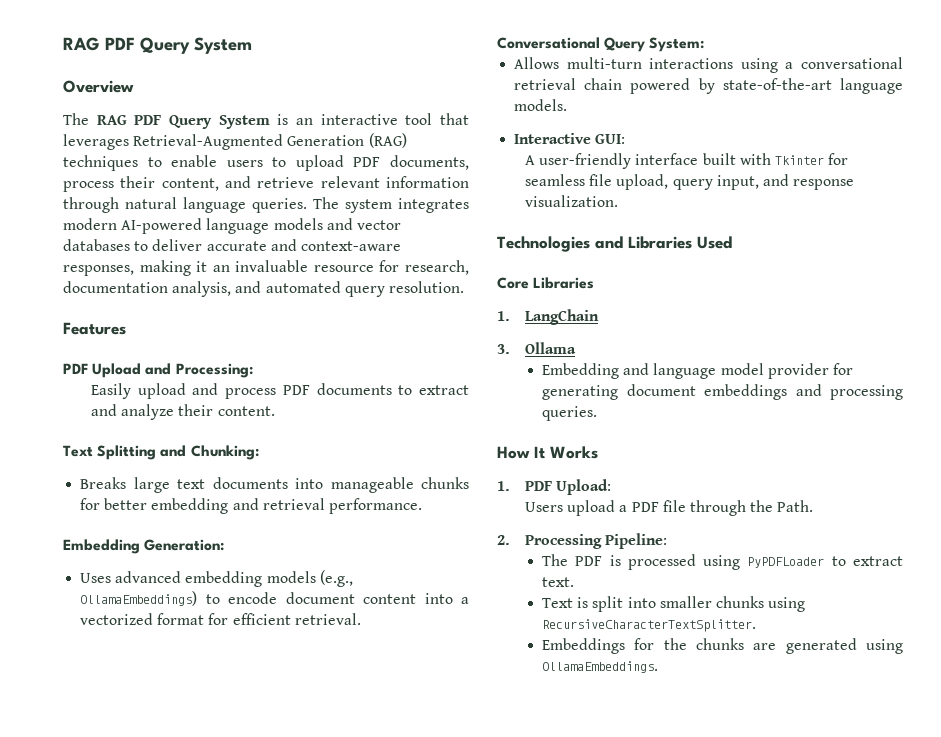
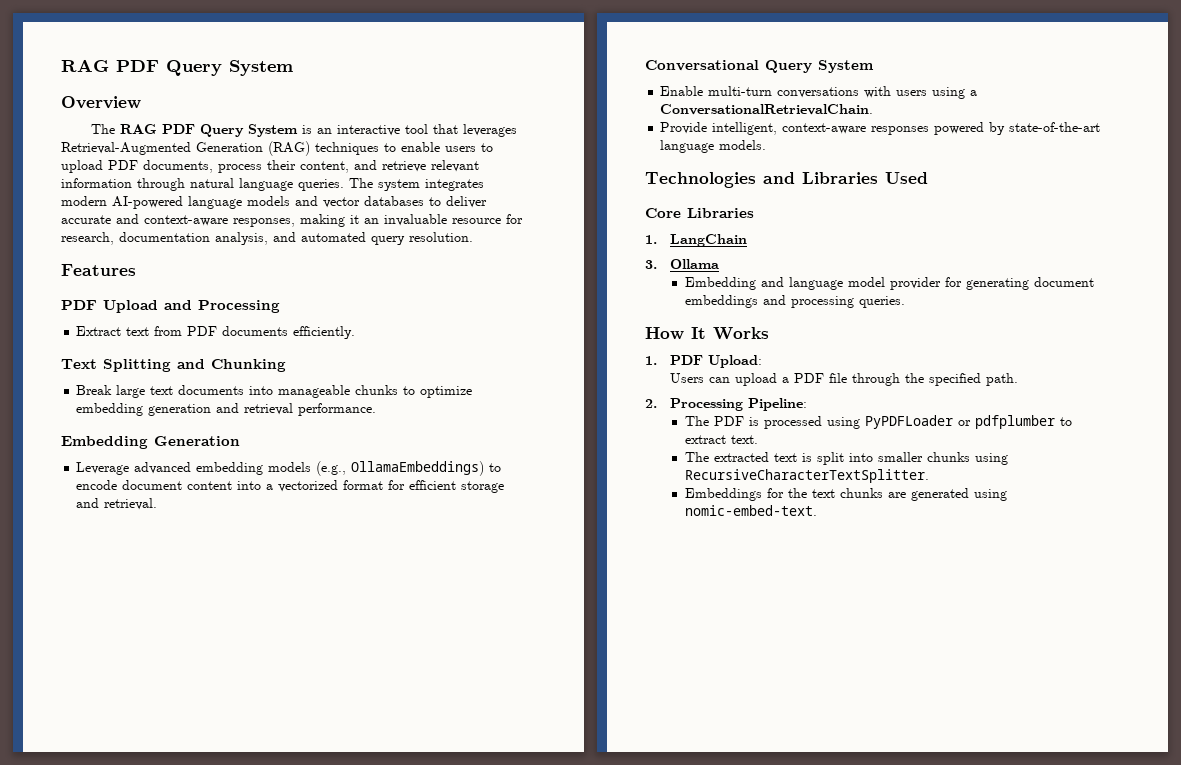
[175,363,253,378] [91,383,470,399] [91,404,275,420] Processing: // Easily upload and process PDF documents to extract and analyze their content. -> [198,300,280,313] [76,326,356,339] Processing // Extract text from PDF documents efficiently.
[190,445,259,460] [80,477,127,489] Chunking: // Breaks -> [211,359,286,372] [76,385,113,395] Chunking // Break
[80,498,229,514] for better embedding -> [403,386,473,398] [76,403,212,416] to optimize embedding generation
[144,539,225,551] [80,573,112,583] Generation: // Uses -> [154,436,240,446] [76,462,130,475] Generation // Leverage
(291, 619) none -> [461,481,505,493] [76,498,100,508] storage and
[649,37,705,52] [514,57,903,73] [514,78,623,90] System: // Allows multi-turn interactions using a conversational retrieval chain -> [818,60,874,73] [660,86,978,99] [660,104,874,115] [660,122,930,135] System // Enable multi-turn conversations with users using a ConversationalRetrievalChain. // Provide intelligent, context-aware responses
[514,133,626,144] [525,153,849,169] [525,174,855,190] [525,195,619,207] // Interactive GUI: // A user-friendly interface built with Tkinter for seamless file upload, query input, and response visualization. -> (767, 145) none
(564, 507) none -> [708,377,730,383] can
[777,500,814,512] Path. -> [928,373,1018,386] specified path.
(825, 562) none -> [958,415,1056,429] or pdfplumber
[542,598,574,608] Text -> [685,452,798,462] The extracted text
(687, 644) none -> [812,489,836,498] text
[542,661,659,673] OllamaEmbeddings. -> [685,505,818,516] nomic-embed-text.

